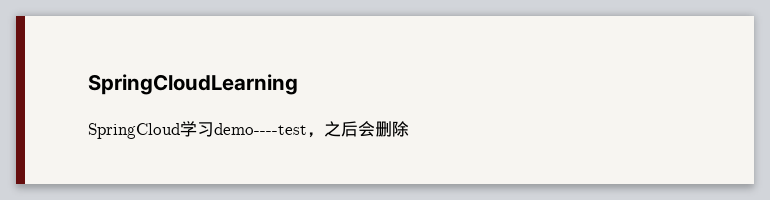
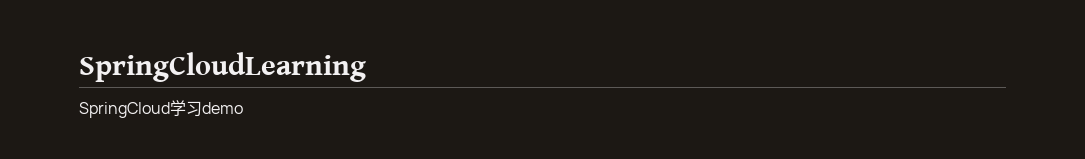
[214,121,409,138] demo----test，之后会删除 -> [202,102,243,114] demo

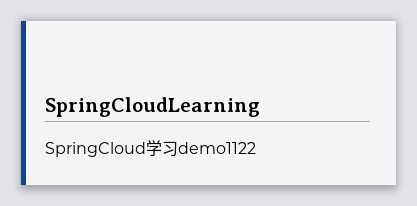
[202,102,243,114] demo -> [178,142,256,154] demo1122

